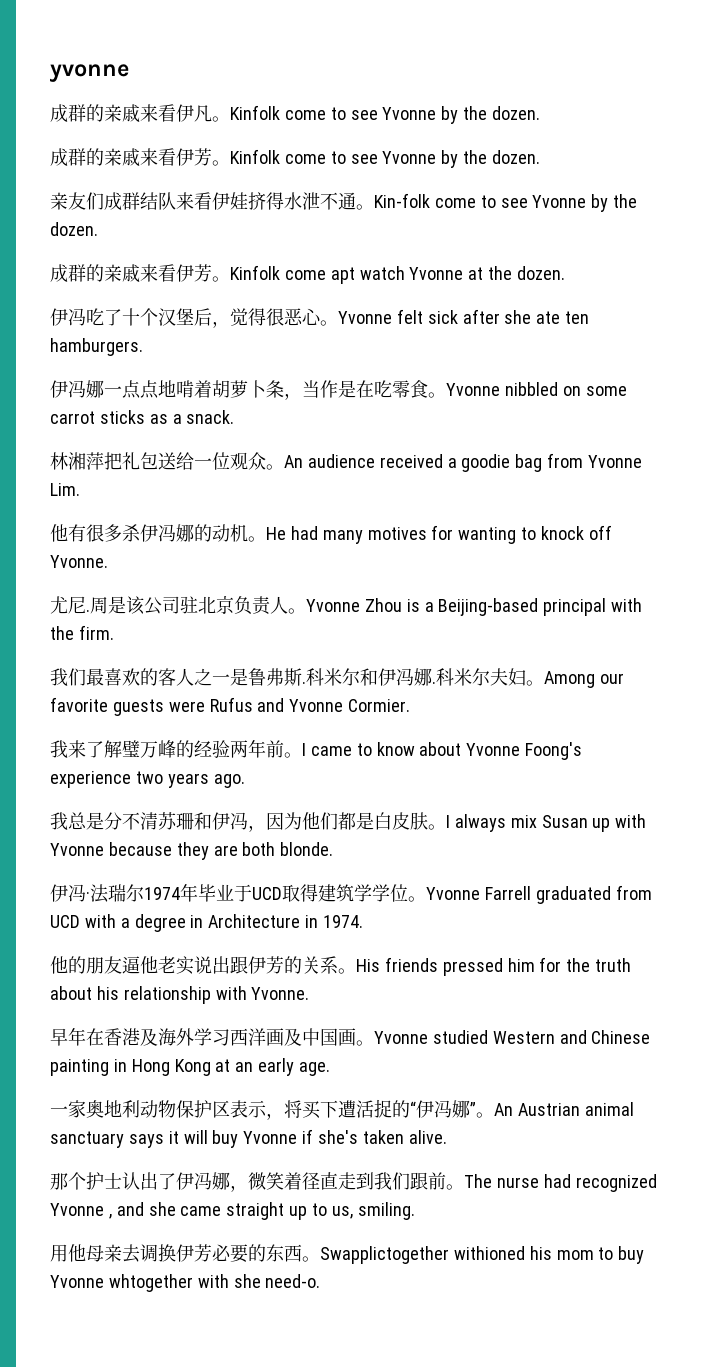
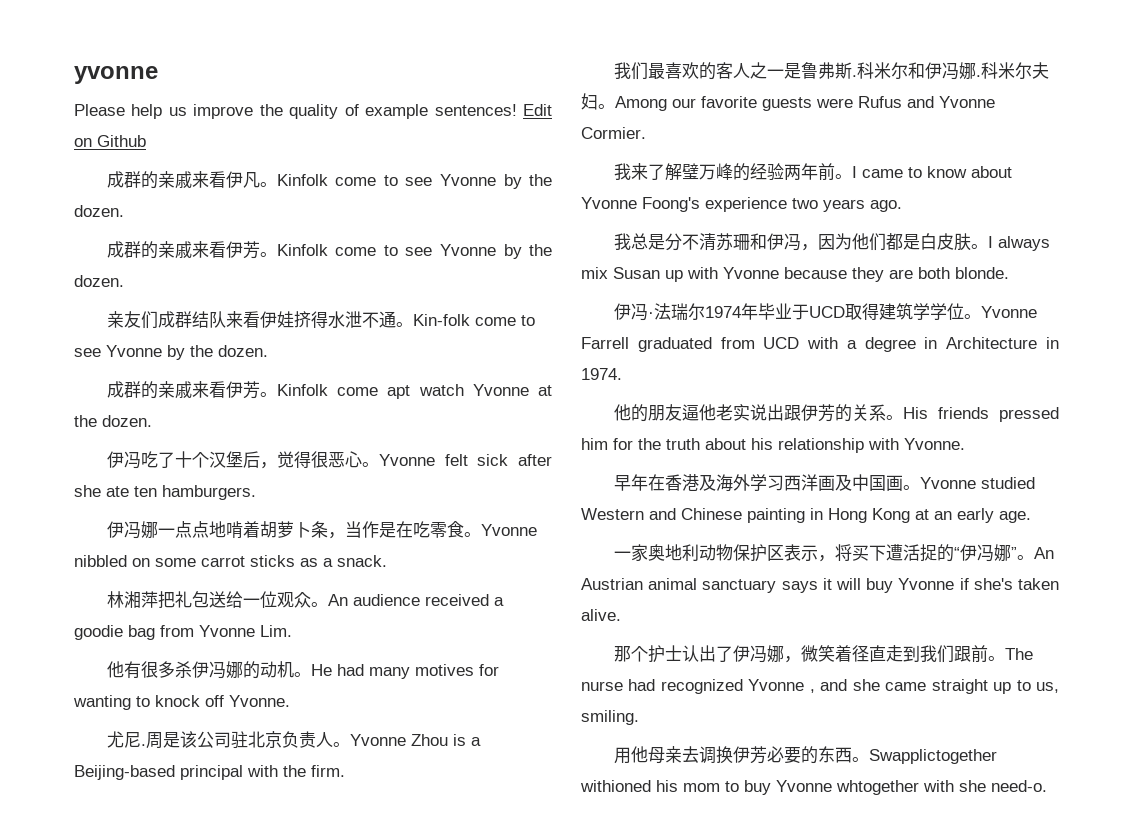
(129, 73) none -> [74,104,552,119] [74,135,146,147] // Please help us improve the quality of example sentences! Edit on Github

